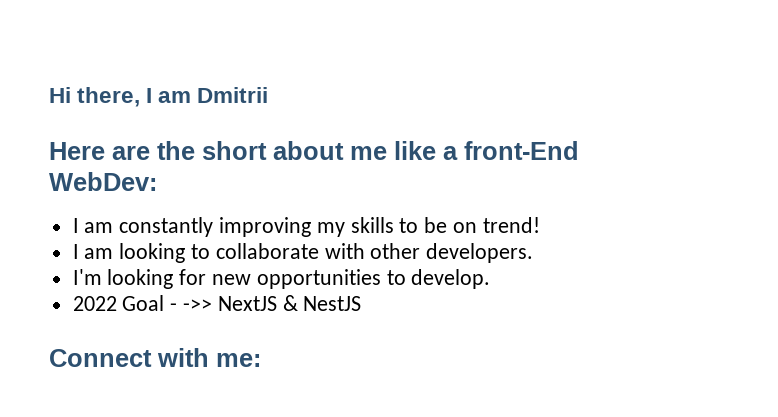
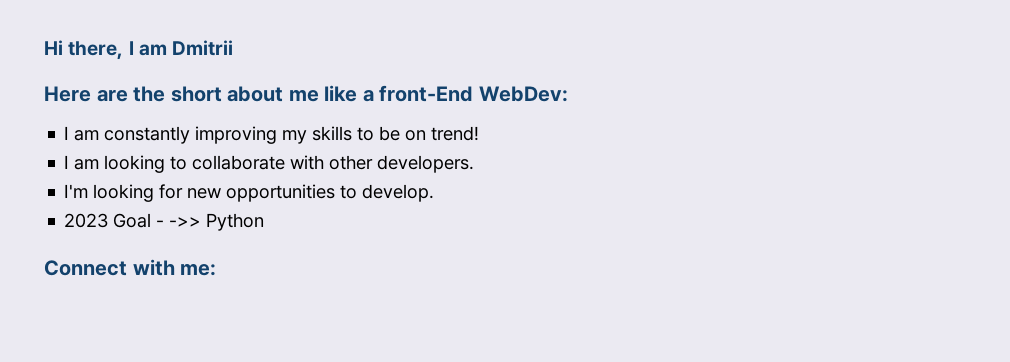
[72,296,117,311] 2022 -> [64,213,109,228] 2023
[217,295,362,311] NextJS & NestJS -> [206,213,265,231] Python

